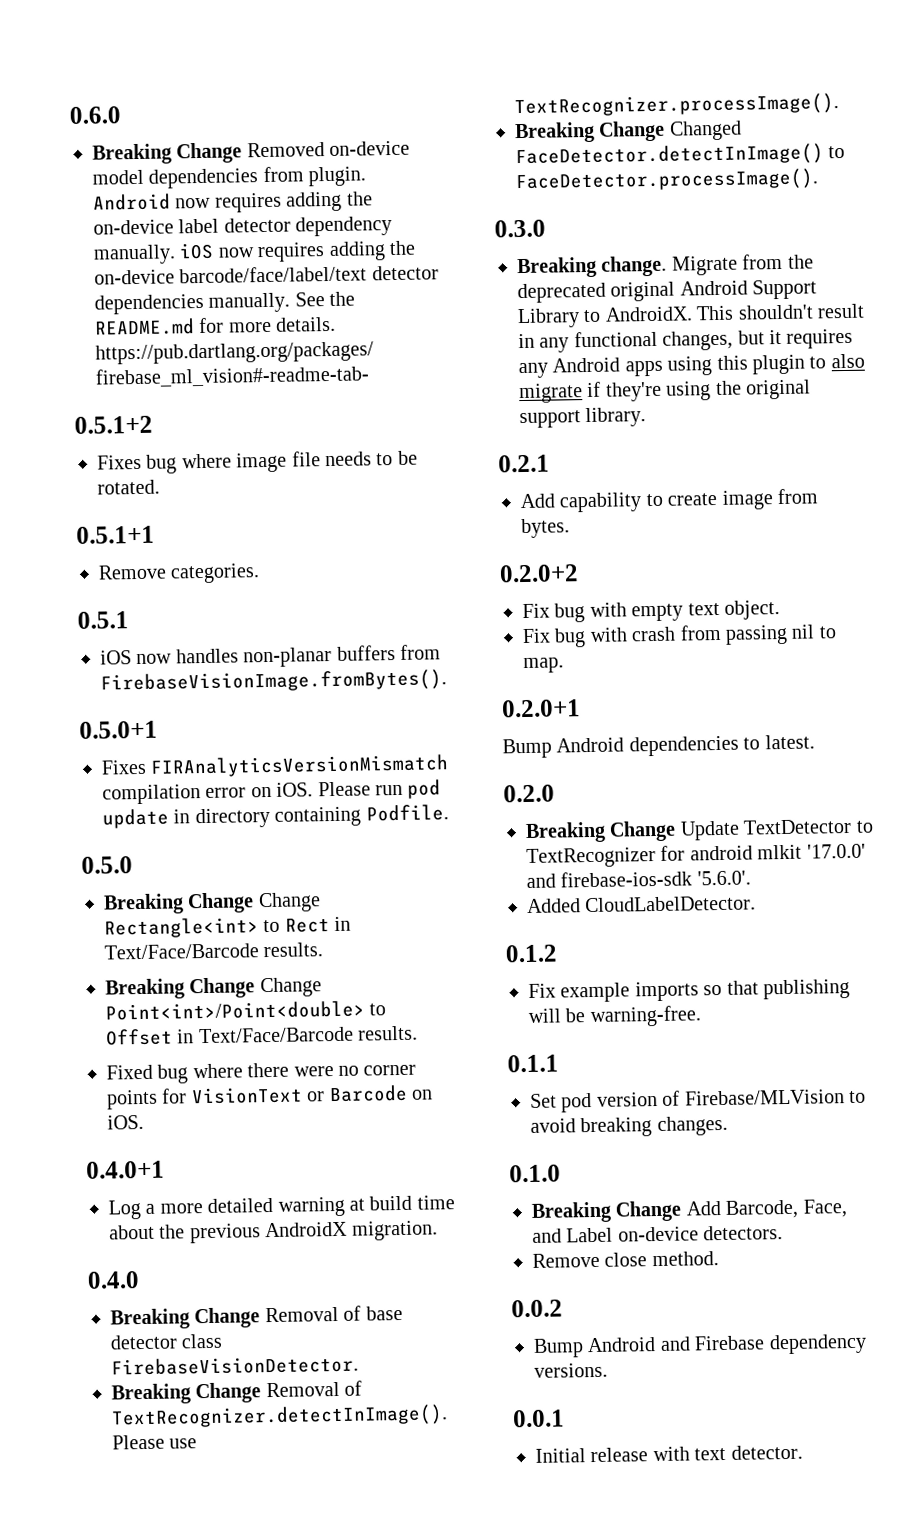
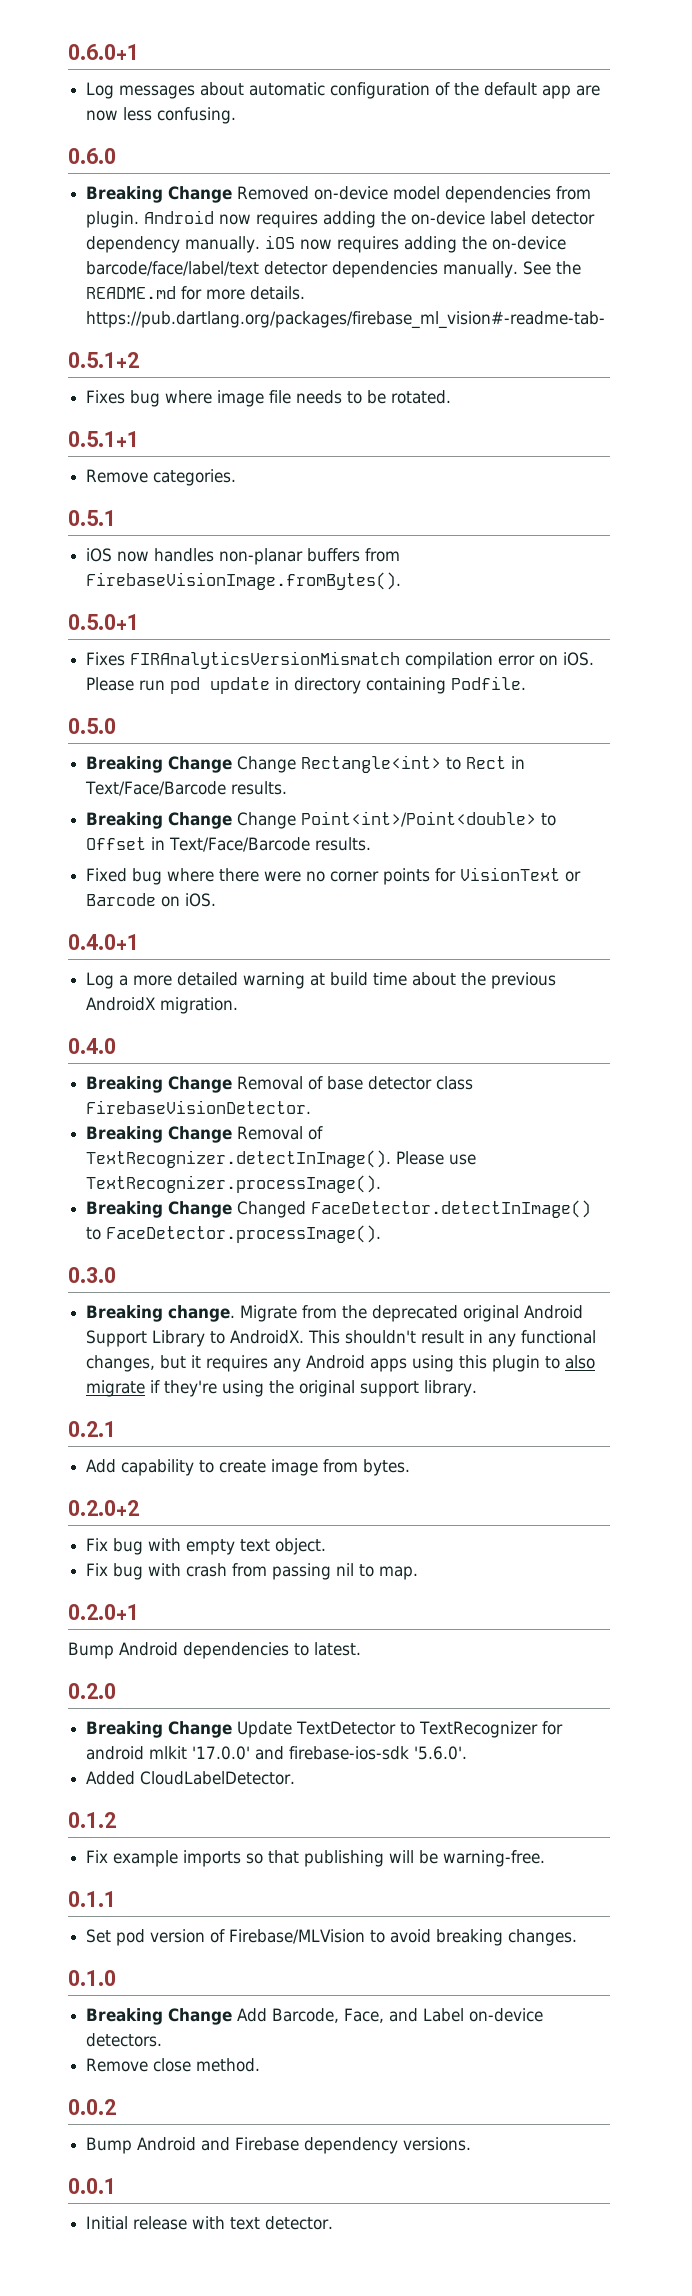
(69, 115) none -> [68,44,139,60] [86,82,601,99] [86,107,237,124] 0.6.0+1 // Log messages about automatic configuration of the default app are now less confusing. //

